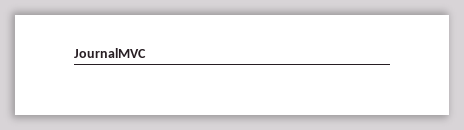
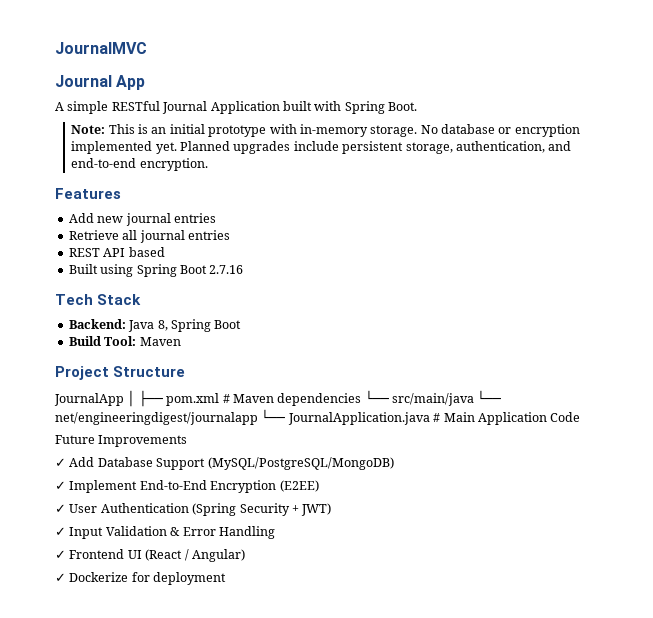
(146, 53) none -> [55,75,146,90] [55,101,417,114] [71,124,580,137] [71,141,572,154] [71,158,208,171] [55,188,121,199] [68,213,216,226] [68,230,230,243] [68,247,165,257] [68,264,244,277] [55,294,142,305] [68,319,242,332] [68,336,181,346] [55,366,186,380] [54,390,502,407] [55,409,581,425] [55,435,188,447] [55,457,394,470] [55,480,319,493] [55,503,332,516] [55,526,275,539] [55,549,245,562] [55,572,227,585] // Journal App // A simple RESTful Journal Application built with Spring Boot. // Note: This is an initial prototype with in-memory storage. No database or encryption implemented yet. Planned upgrades include persistent storage, authentication, and end-to-end encryption. // Features // Add new journal entries // Retrieve all journal entries // REST API based // Built using Spring Boot 2.7.16 // Tech Stack // Backend: Java 8, Spring Boot // Build Tool: Maven // Project Structure // JournalApp │ ├── pom.xml # Maven dependencies └── src/main/java └── net/engineeringdigest/journalapp └── JournalApplication.java # Main Application Code // Future Improvements // ✓ Add Database Support (MySQL/PostgreSQL/MongoDB) // ✓ Implement End-to-End Encryption (E2EE) // ✓ User Authentication (Spring Security + JWT) // ✓ Input Validation & Error Handling // ✓ Frontend UI (React / Angular) // ✓ Dockerize for deployment

